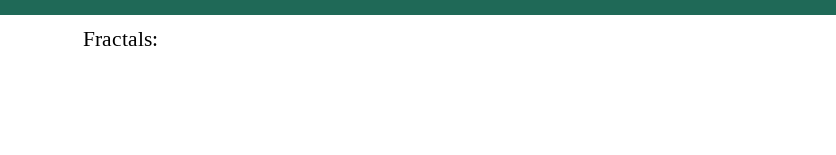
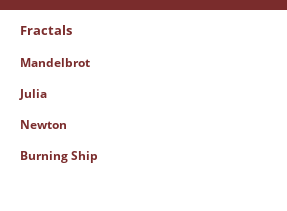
[83,32,158,46] Fractals: -> [20,25,72,35] [20,58,90,67] [19,89,47,100] [20,120,67,129] [20,151,99,163] Fractals // Mandelbrot // Julia // Newton // Burning Ship

